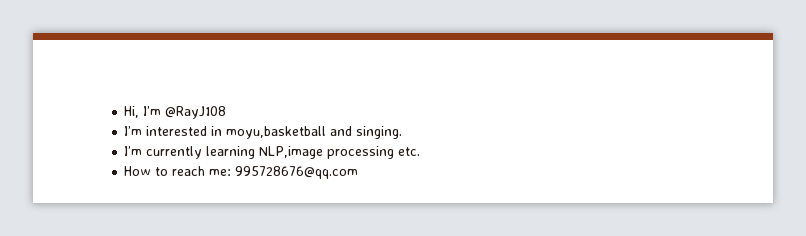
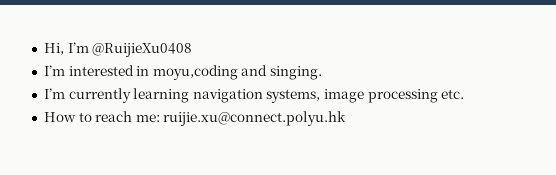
[165,106,227,119] @RayJ108 -> [92,43,193,57] @RuijieXu0408
[226,126,327,139] moyu,basketball -> [152,65,238,80] moyu,coding
[259,146,324,159] NLP,image -> [192,89,365,103] navigation systems, image
[235,166,359,179] 995728676@qq.com -> [163,111,347,126] ruijie.xu@connect.polyu.hk

